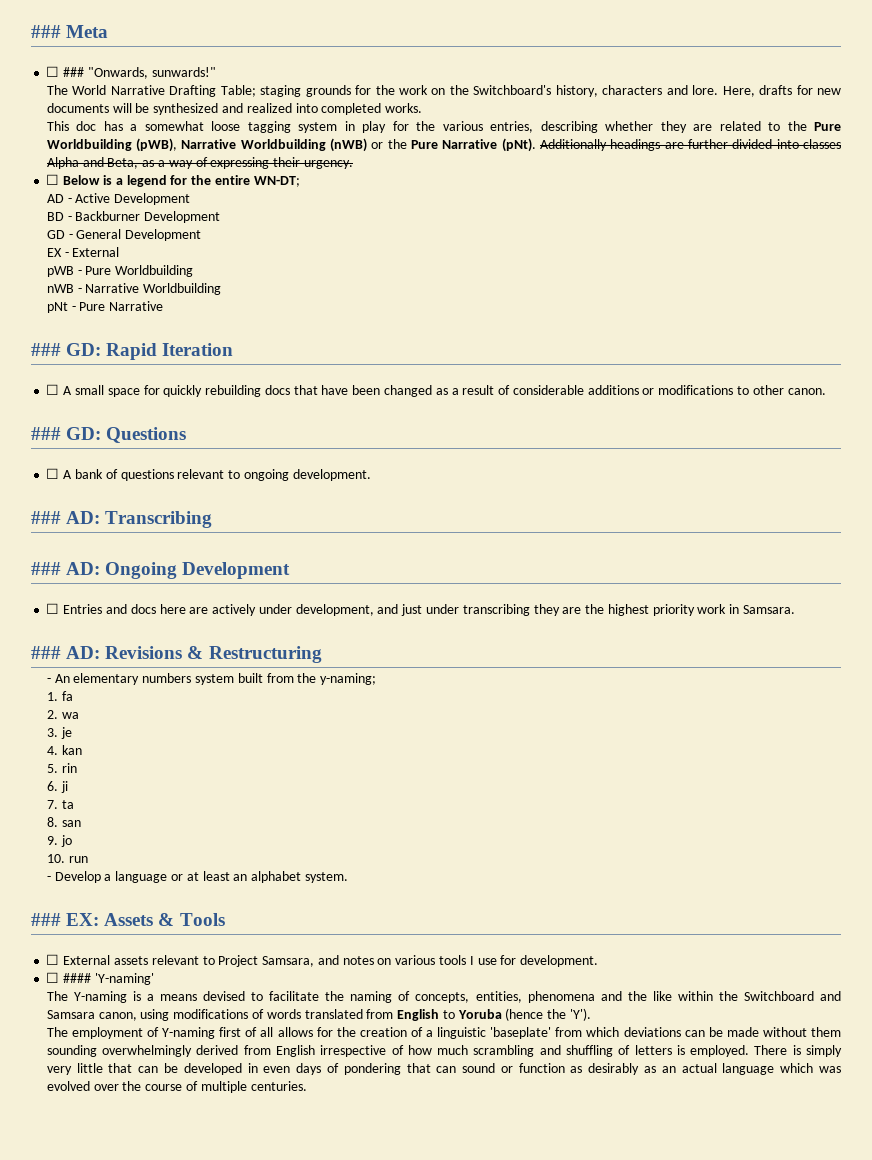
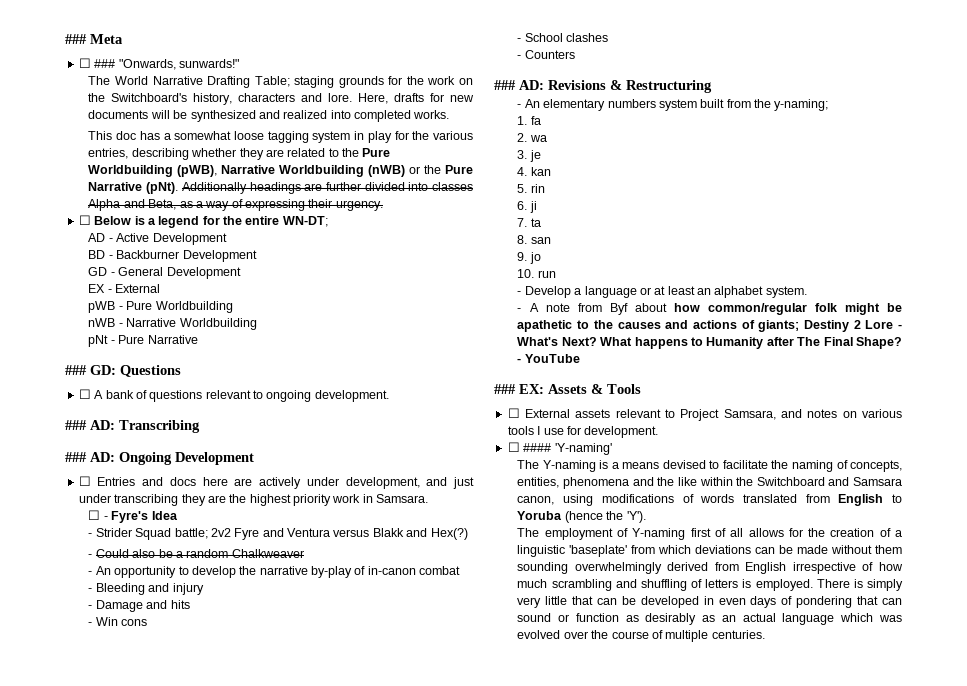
[31,343,234,360] [46,384,826,397] // ### GD: Rapid Iteration // ☐ A small space for quickly rebuilding docs that have been changed as a result of considerable additions or modifications to other canon. -> (198, 339) none
(795, 609) none -> [88,510,178,523] [88,528,468,540] [88,549,304,558] [88,566,461,578] [88,583,204,595] [88,600,190,612] [88,617,148,626] [517,33,609,42] [517,50,575,59] // ☐ - Fyre's Idea // - Strider Squad battle; 2v2 Fyre and Ventura versus Blakk and Hex(?) // - Could also be a random Chalkweaver // - An opportunity to develop the narrative by-play of in-canon combat // - Bleeding and injury // - Damage and hits // - Win cons // - School clashes // - Counters
(348, 877) none -> [517,303,902,315] [517,320,903,332] [517,337,902,349] [517,354,580,363] // - A note from Byf about how common/regular folk might be apathetic to the causes and actions of giants; Destiny 2 Lore - What's Next? What happens to Humanity after The Final Shape? - YouTube

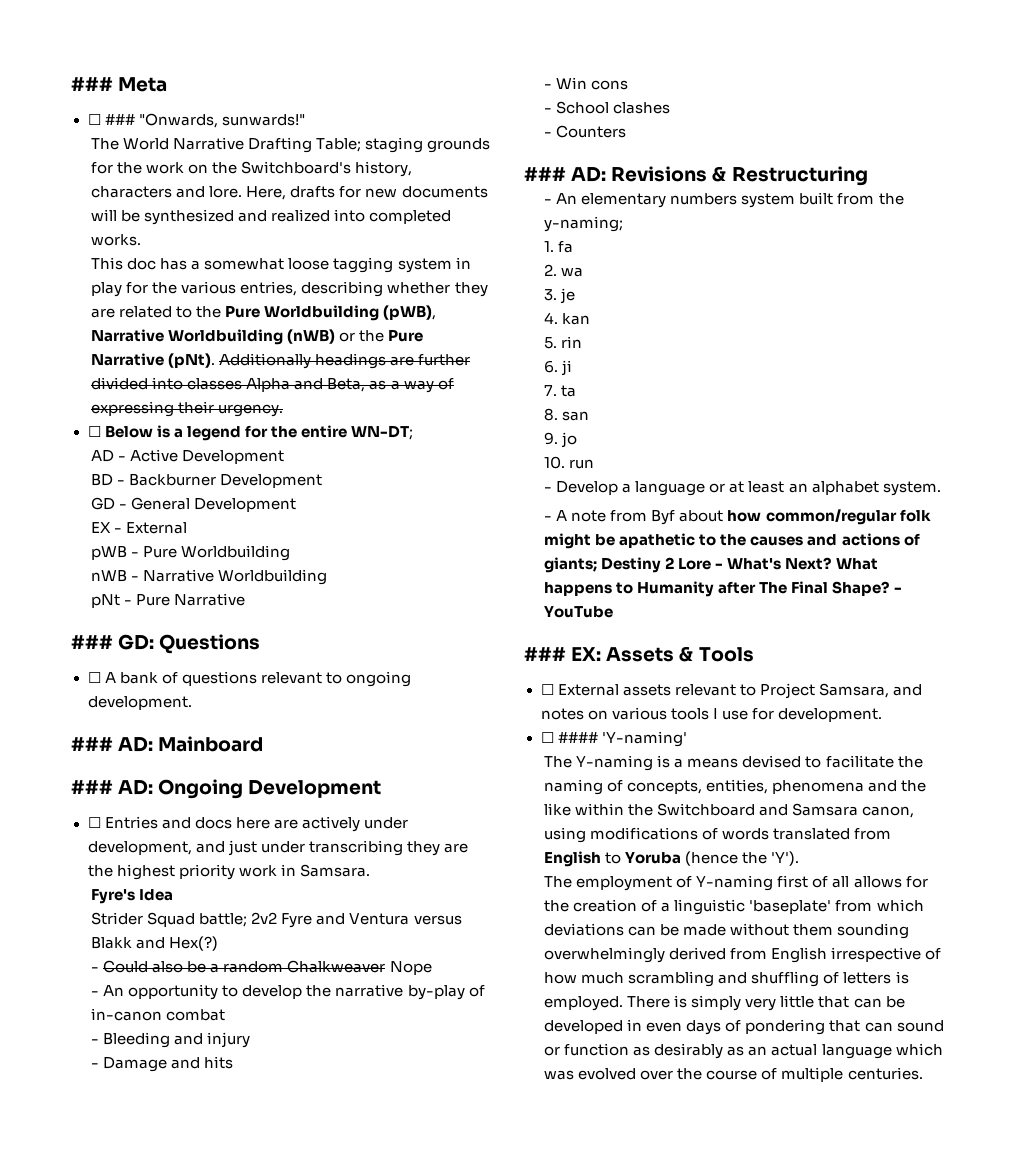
[119,420,200,433] Transcribing -> [158,736,264,752] Mainboard
[88,510,108,520] ☐ - -> (370, 870) none
[88,533,93,537] - -> (174, 895) none
(304, 553) none -> [389,961,432,975] Nope

